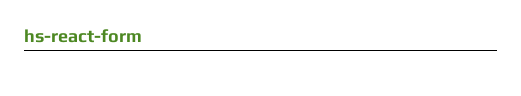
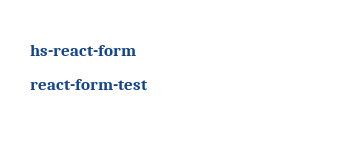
(142, 36) none -> [30,79,148,90] // react-form-test

